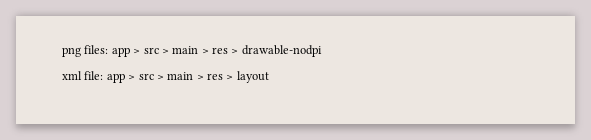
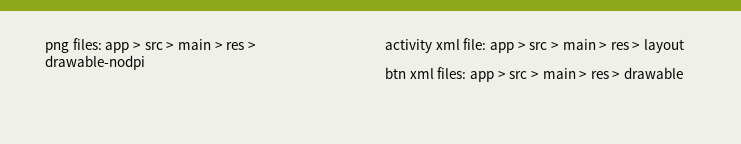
(322, 51) none -> [385,39,432,53] activity
(269, 77) none -> [385,67,684,82] // btn xml files: app > src > main > res > drawable

